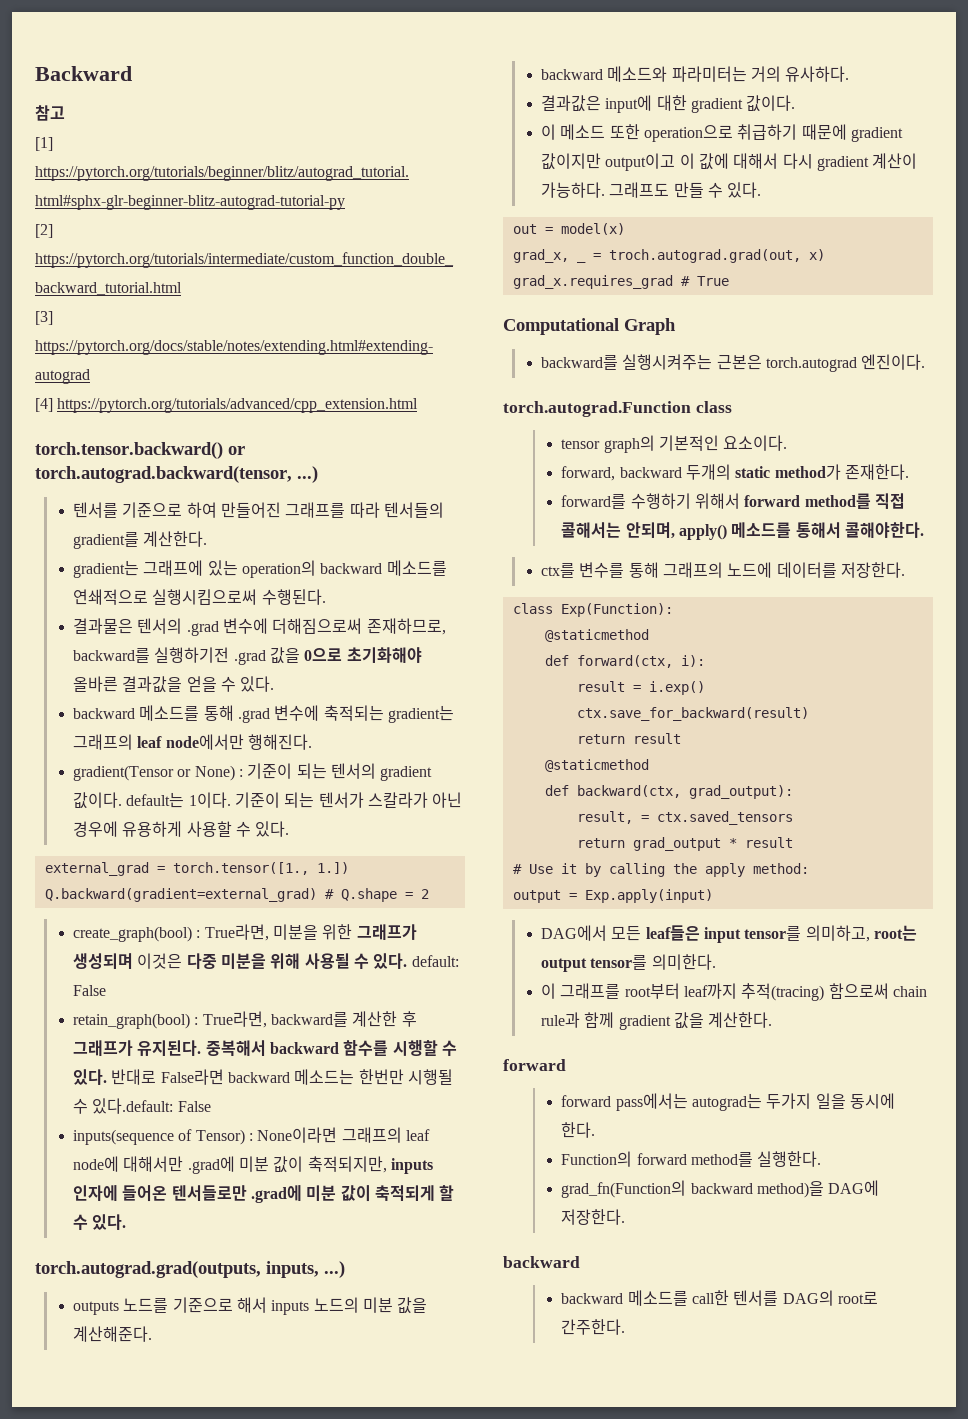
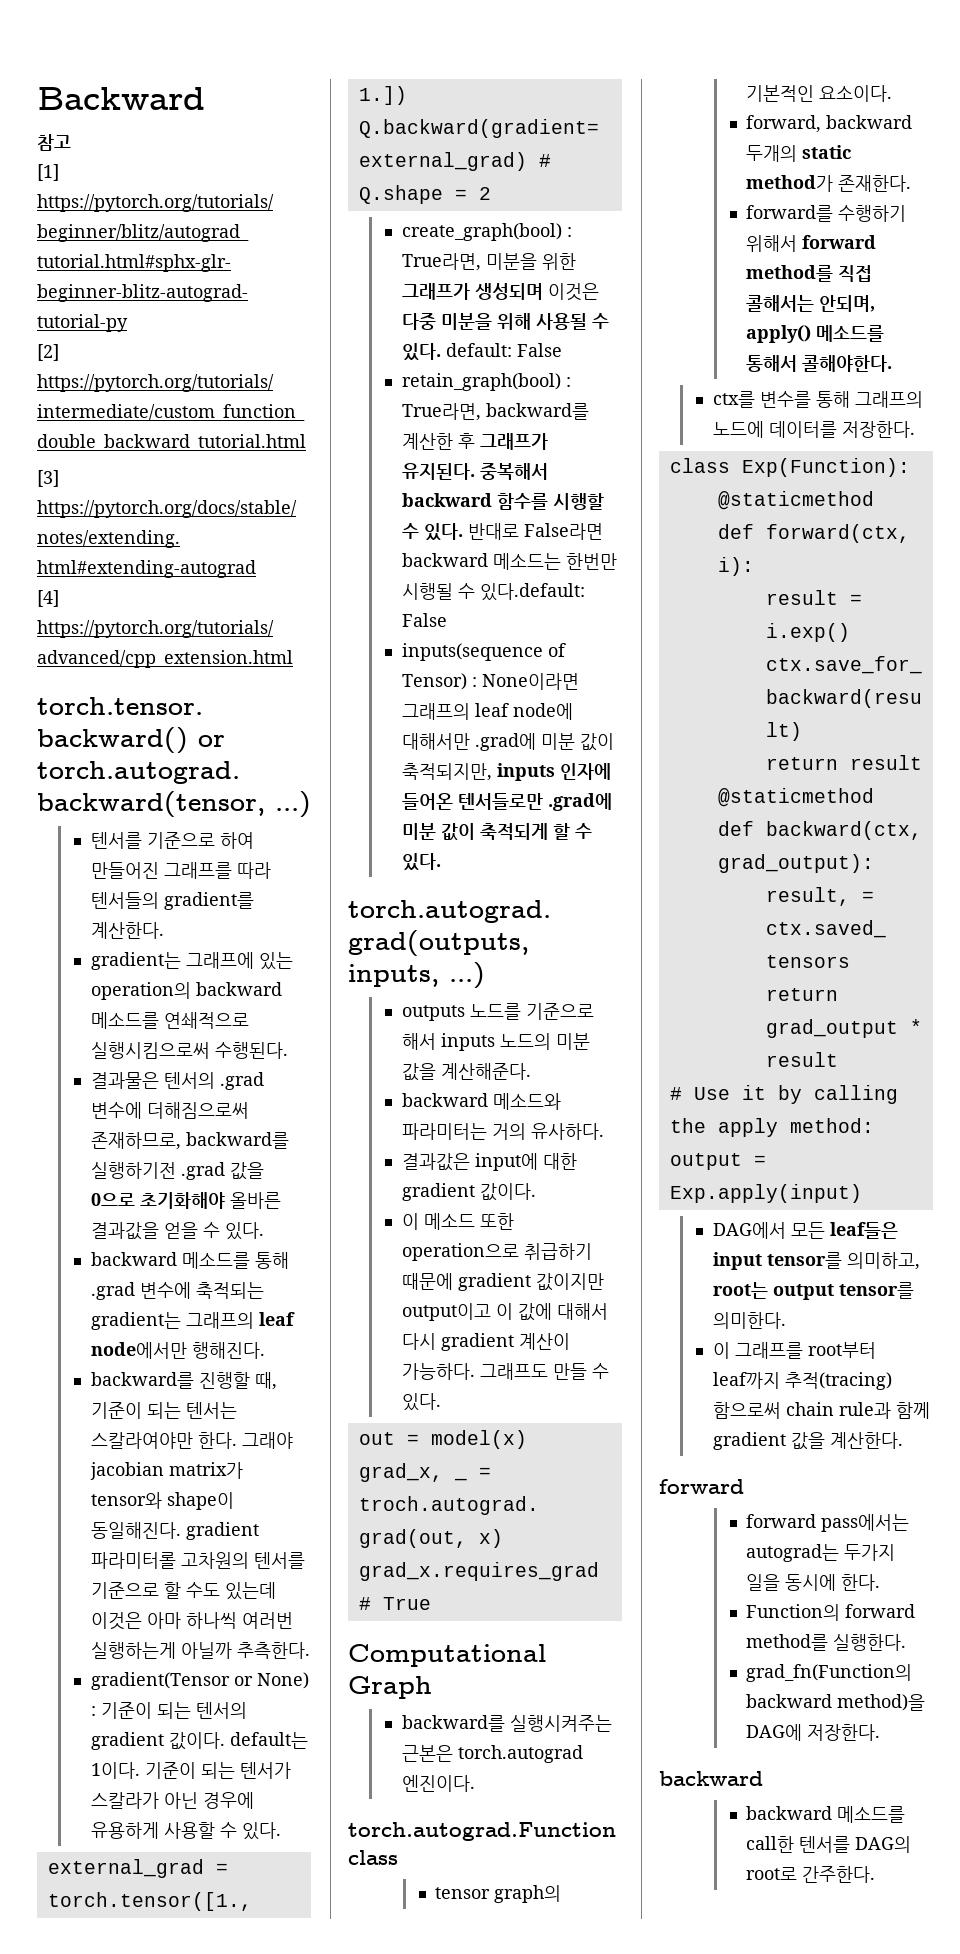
(312, 742) none -> [90,1372,277,1390] [90,1402,237,1419] [90,1432,293,1449] [89,1462,243,1480] [90,1492,234,1510] [90,1522,259,1540] [90,1552,305,1569] [90,1582,276,1600] [90,1612,293,1630] [90,1642,310,1659] // backward를 진행할 때, 기준이 되는 텐서는 스칼라여야만 한다. 그래야 jacobian matrix가 tensor와 shape이 동일해진다. gradient 파라미터롤 고차원의 텐서를 기준으로 할 수도 있는데 이것은 아마 하나씩 여러번 실행하는게 아닐까 추측한다.

